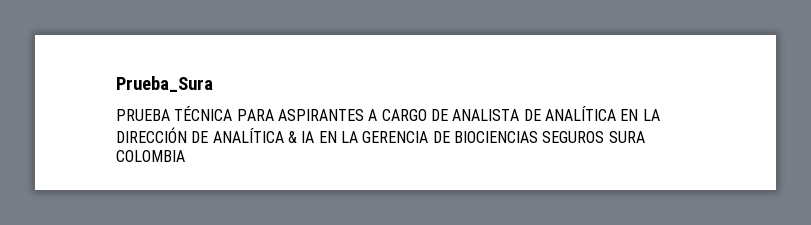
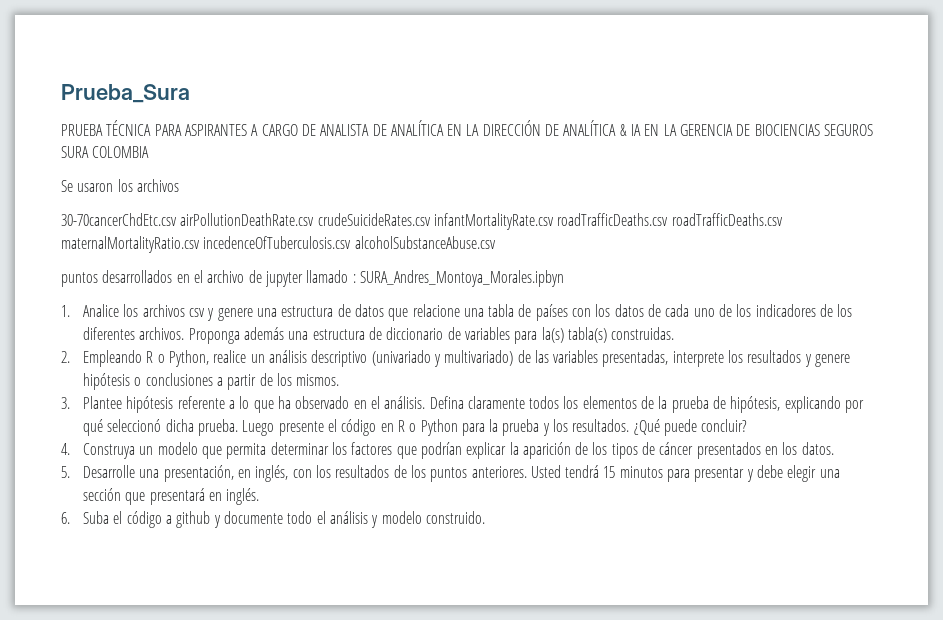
(185, 156) none -> [61,179,179,192] [61,213,783,230] [61,236,496,253] [61,270,564,287] [61,304,853,321] [82,327,675,344] [61,350,851,367] [82,373,340,390] [61,396,865,413] [82,419,748,436] [61,442,834,459] [61,465,840,482] [82,488,260,505] [61,511,485,528] // Se usaron los archivos // 30-70cancerChdEtc.csv airPollutionDeathRate.csv crudeSuicideRates.csv infantMortalityRate.csv roadTrafficDeaths.csv roadTrafficDeaths.csv maternalMortalityRatio.csv incedenceOfTuberculosis.csv alcoholSubstanceAbuse.csv // puntos desarrollados en el archivo de jupyter llamado : SURA_Andres_Montoya_Morales.ipbyn // 1. Analice los archivos csv y genere una estructura de datos que relacione una tabla de países con los datos de cada uno de los indicadores de los diferentes archivos. Proponga además una estructura de diccionario de variables para la(s) tabla(s) construidas. // 2. Empleando R o Python, realice un análisis descriptivo (univariado y multivariado) de las variables presentadas, interprete los resultados y genere hipótesis o conclusiones a partir de los mismos. // 3. Plantee hipótesis referente a lo que ha observado en el análisis. Defina claramente todos los elementos de la prueba de hipótesis, explicando por qué seleccionó dicha prueba. Luego presente el código en R o Python para la prueba y los resultados. ¿Qué puede concluir? // 4. Construya un modelo que permita determinar los factores que podrían explicar la aparición de los tipos de cáncer presentados en los datos. // 5. Desarrolle una presentación, en inglés, con los resultados de los puntos anteriores. Usted tendrá 15 minutos para presentar y debe elegir una sección que presentará en inglés. // 6. Suba el código a github y documente todo el análisis y modelo construido.

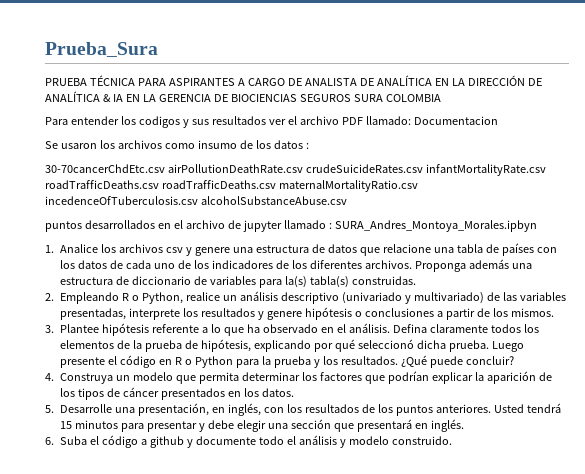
[61,179,179,192] Se usaron los archivos -> [45,116,498,128] [45,140,309,149] Para entender los codigos y sus resultados ver el archivo PDF llamado: Documentacion // Se usaron los archivos como insumo de los datos :

